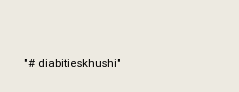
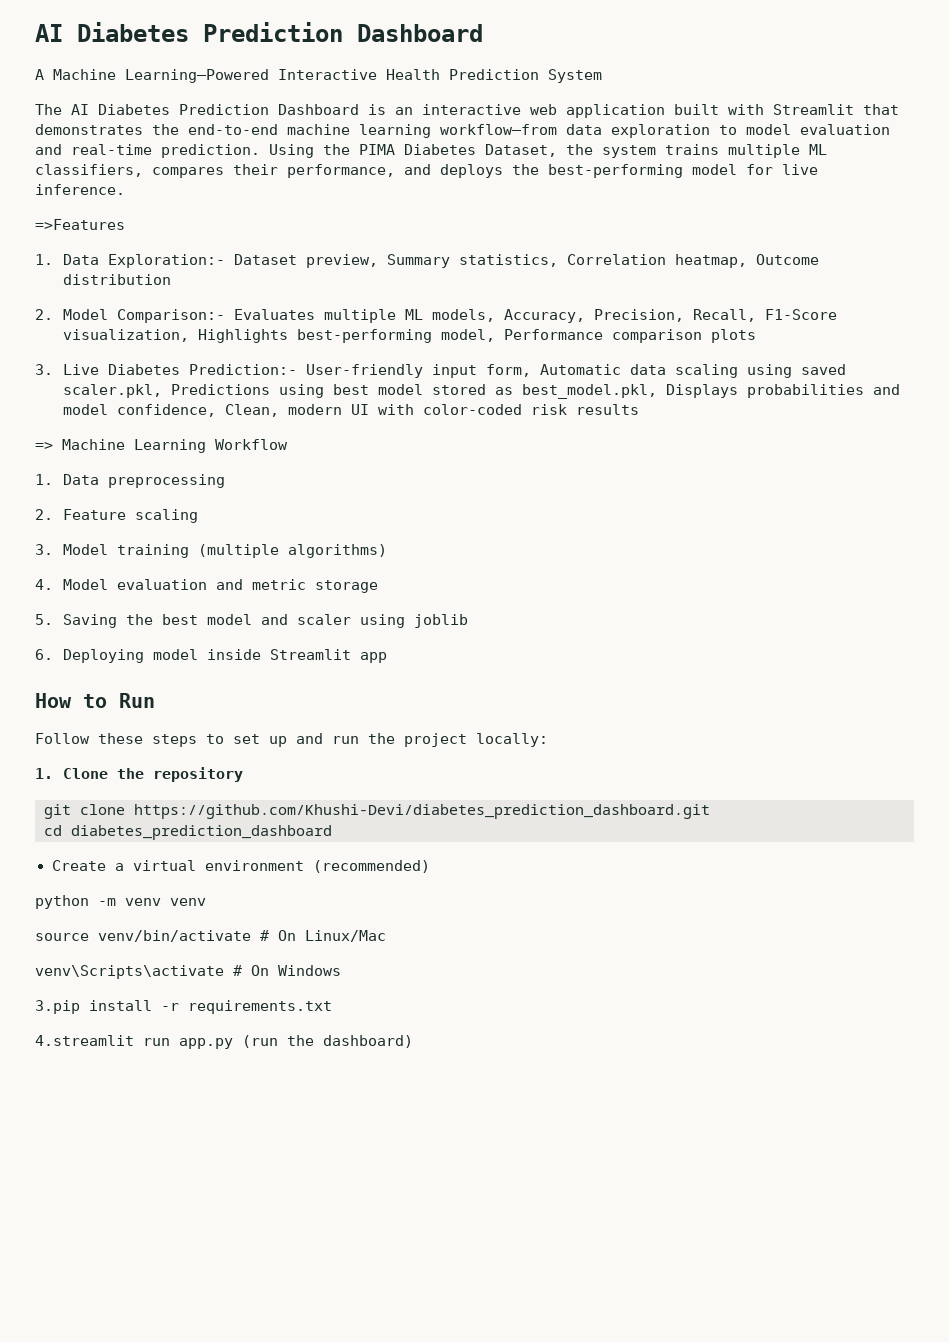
[24,59,122,67] "# diabitieskhushi" -> [35,22,483,42] [35,69,602,83] [35,104,899,118] [35,124,890,138] [35,144,827,158] [35,164,818,178] [35,184,125,195] [35,219,125,230] [35,254,820,268] [63,274,172,285] [35,309,838,323] [63,329,757,343] [35,364,847,378] [63,384,901,399] [63,404,640,417] [35,439,288,453] [35,474,226,488] [35,509,199,523] [35,544,388,558] [35,579,379,593] [35,614,469,628] [35,649,388,663] [35,693,155,708] [35,733,548,747] [35,767,244,782] [44,804,710,819] [44,825,332,840] [51,860,430,873] [35,895,206,909] [35,930,386,942] [35,965,341,979] [35,1000,332,1014] [35,1035,413,1049] AI Diabetes Prediction Dashboard // A Machine Learning–Powered Interactive Health Prediction System // The AI Diabetes Prediction Dashboard is an interactive web application built with Streamlit that demonstrates the end-to-end machine learning workflow—from data exploration to model evaluation and real-time prediction. Using the PIMA Diabetes Dataset, the system trains multiple ML classifiers, compares their performance, and deploys the best-performing model for live inference. // =>Features // 1. Data Exploration:- Dataset preview, Summary statistics, Correlation heatmap, Outcome distribution // 2. Model Comparison:- Evaluates multiple ML models, Accuracy, Precision, Recall, F1-Score visualization, Highlights best-performing model, Performance comparison plots // 3. Live Diabetes Prediction:- User-friendly input form, Automatic data scaling using saved scaler.pkl, Predictions using best model stored as best_model.pkl, Displays probabilities and model confidence, Clean, modern UI with color-coded risk results // => Machine Learning Workflow // 1. Data preprocessing // 2. Feature scaling // 3. Model training (multiple algorithms) // 4. Model evaluation and metric storage // 5. Saving the best model and scaler using joblib // 6. Deploying model inside Streamlit app // How to Run // Follow these steps to set up and run the project locally: // 1. Clone the repository // git clone https://github.com/Khushi-Devi/diabetes_prediction_dashboard.git // cd diabetes_prediction_dashboard // Create a virtual environment (recommended) // python -m venv venv // source venv/bin/activate # On Linux/Mac // venv\Scripts\activate # On Windows // 3.pip install -r requirements.txt // 4.streamlit run app.py (run the dashboard)

